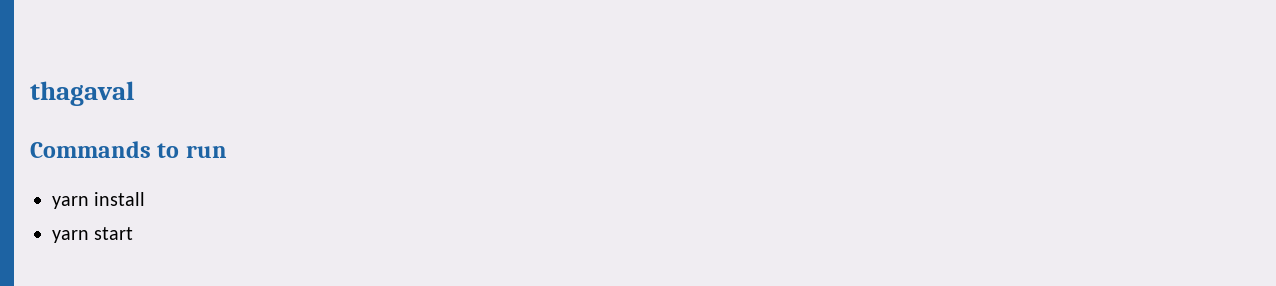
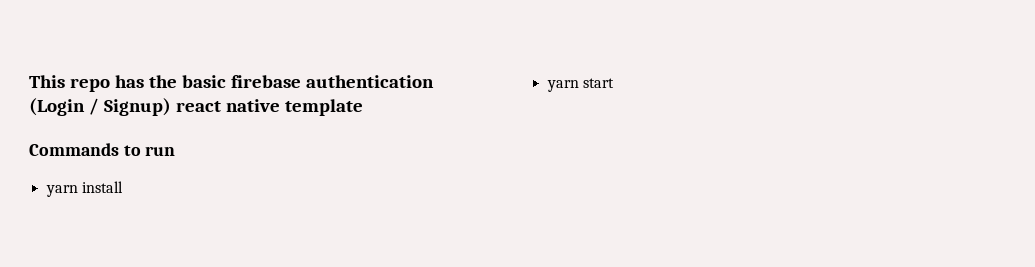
[30,81,134,106] thagaval -> [29,75,434,92] [29,98,363,116] This repo has the basic firebase authentication (Login / Signup) react native template

